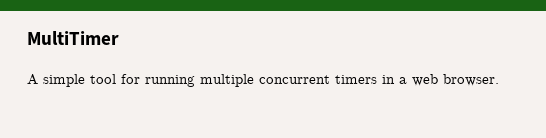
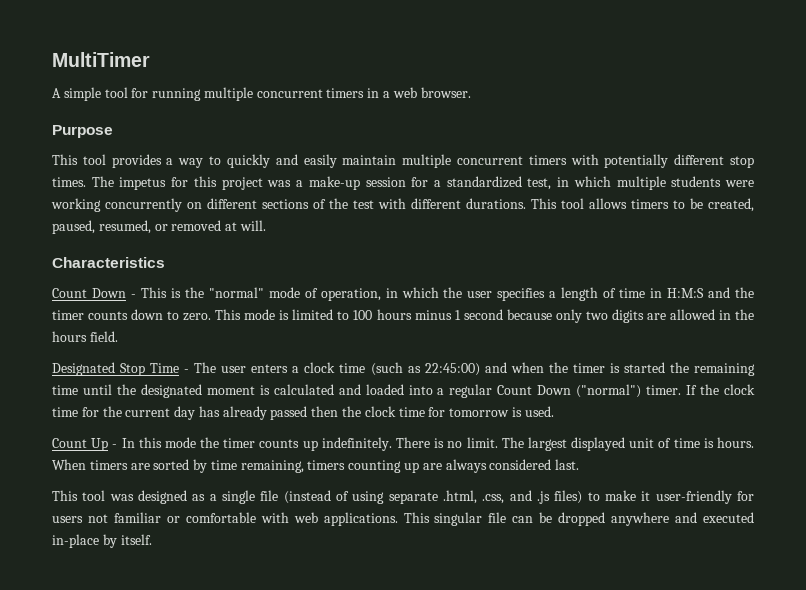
(499, 80) none -> [52,125,113,138] [52,154,754,168] [52,176,754,190] [51,198,754,212] [52,220,266,234] [52,257,165,268] [52,287,754,301] [52,309,754,323] [52,331,118,342] [52,362,755,376] [52,384,756,398] [52,406,554,420] [52,437,754,451] [52,459,580,473] [52,490,755,504] [52,512,754,526] [52,534,152,548] // Purpose // This tool provides a way to quickly and easily maintain multiple concurrent timers with potentially different stop times. The impetus for this project was a make-up session for a standardized test, in which multiple students were working concurrently on different sections of the test with different durations. This tool allows timers to be created, paused, resumed, or removed at will. // Characteristics // Count Down - This is the "normal" mode of operation, in which the user specifies a length of time in H:M:S and the timer counts down to zero. This mode is limited to 100 hours minus 1 second because only two digits are allowed in the hours field. // Designated Stop Time - The user enters a clock time (such as 22:45:00) and when the timer is started the remaining time until the designated moment is calculated and loaded into a regular Count Down ("normal") timer. If the clock time for the current day has already passed then the clock time for tomorrow is used. // Count Up - In this mode the timer counts up indefinitely. There is no limit. The largest displayed unit of time is hours. When timers are sorted by time remaining, timers counting up are always considered last. // This tool was designed as a single file (instead of using separate .html, .css, and .js files) to make it user-friendly for users not familiar or comfortable with web applications. This singular file can be dropped anywhere and executed in-place by itself.

